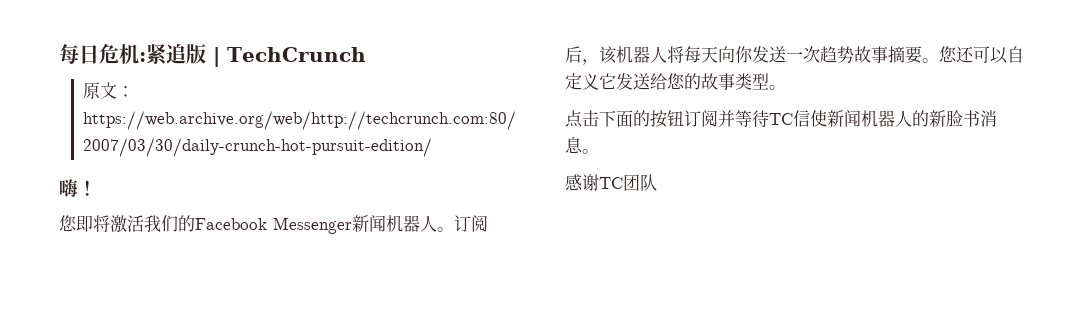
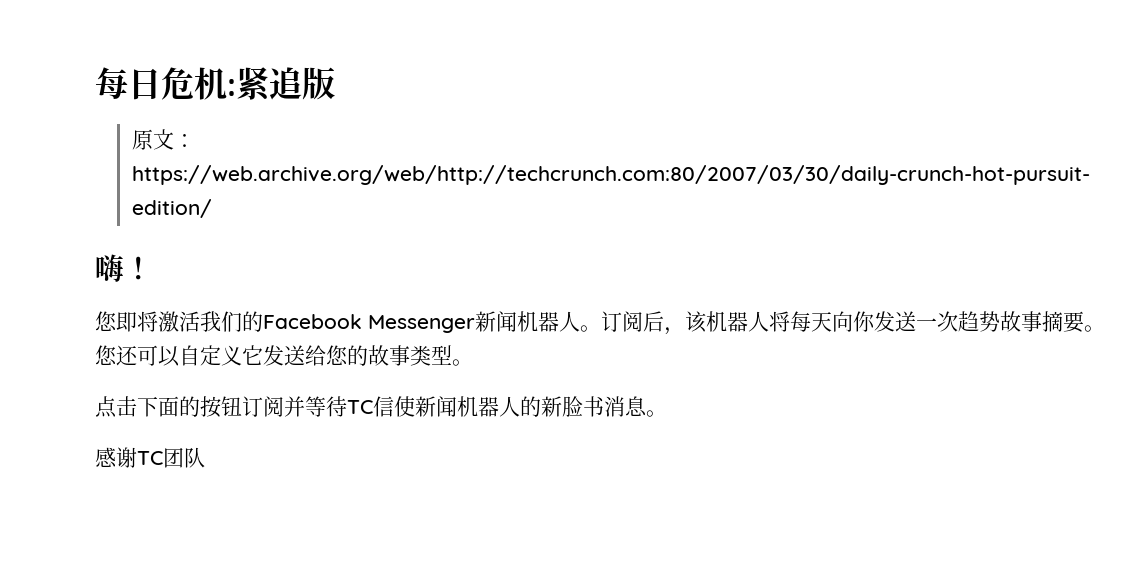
[213,47,366,67] | TechCrunch -> (335, 83) none

